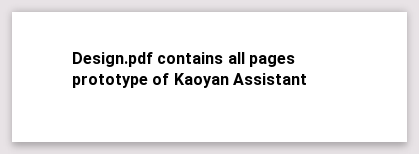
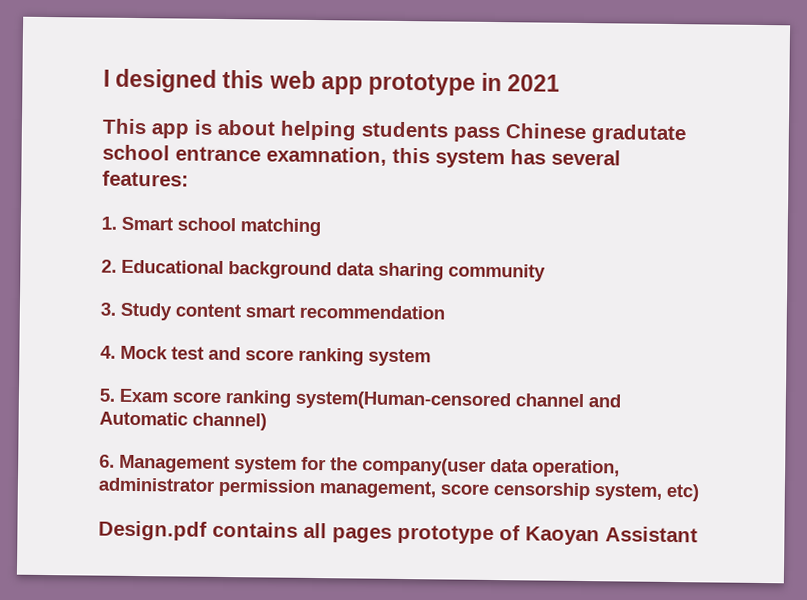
(72, 59) none -> [103,68,561,96] [102,118,686,145] [102,144,621,169] [102,170,189,187] [101,216,321,237] [101,259,546,282] [100,302,445,321] [100,345,431,367] [99,388,621,411] [99,411,267,431] [99,454,620,478] [98,477,699,502] I designed this web app prototype in 2021 // This app is about helping students pass Chinese gradutate school entrance examnation, this system has several features: // 1. Smart school matching // 2. Educational background data sharing community // 3. Study content smart recommendation // 4. Mock test and score ranking system // 5. Exam score ranking system(Human-censored channel and Automatic channel) // 6. Management system for the company(user data operation, administrator permission management, score censorship system, etc) //

